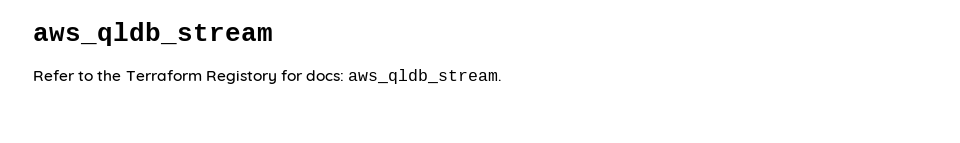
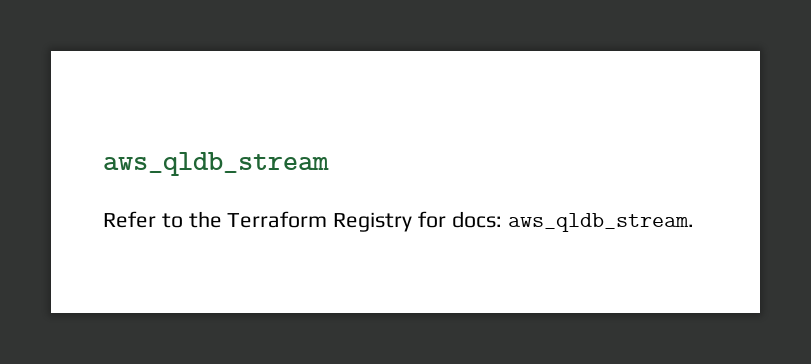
[205,70,277,84] Registory -> [333,212,413,232] Registry

